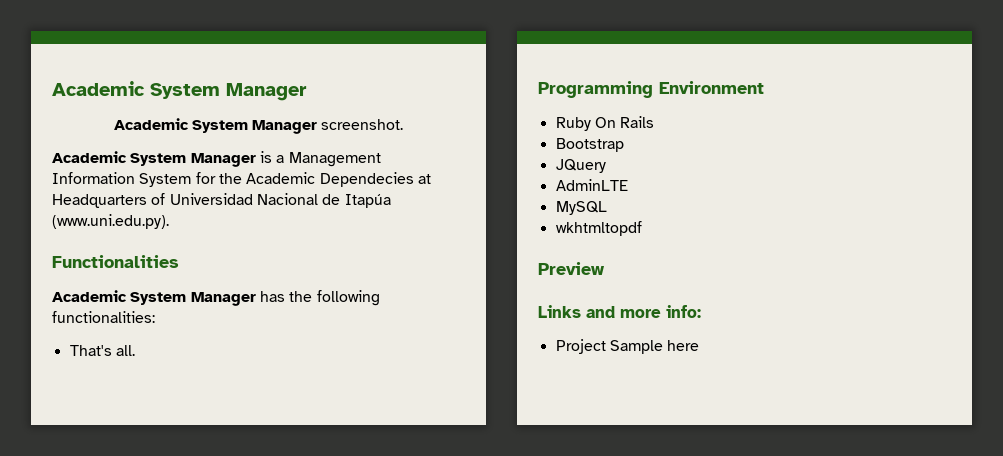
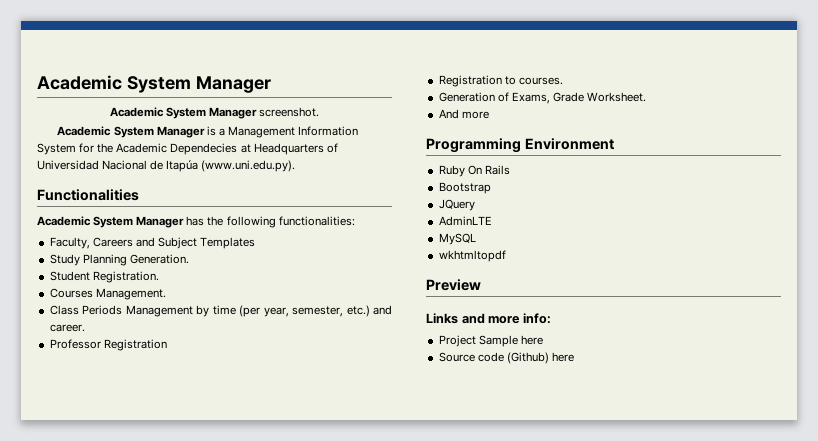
[69,345,135,356] That's all. -> [49,237,256,249] [49,254,189,266] [49,271,159,283] [49,288,166,300] [49,305,393,317] [49,324,85,332] [49,339,167,351] [438,75,563,87] [438,92,647,104] [438,109,489,119] Faculty, Careers and Subject Templates // Study Planning Generation. // Student Registration. // Courses Management. // Class Periods Management by time (per year, semester, etc.) and career. // Professor Registration // Registration to courses. // Generation of Exams, Grade Worksheet. // And more
(700, 345) none -> [438,352,574,364] // Source code (Github) here

